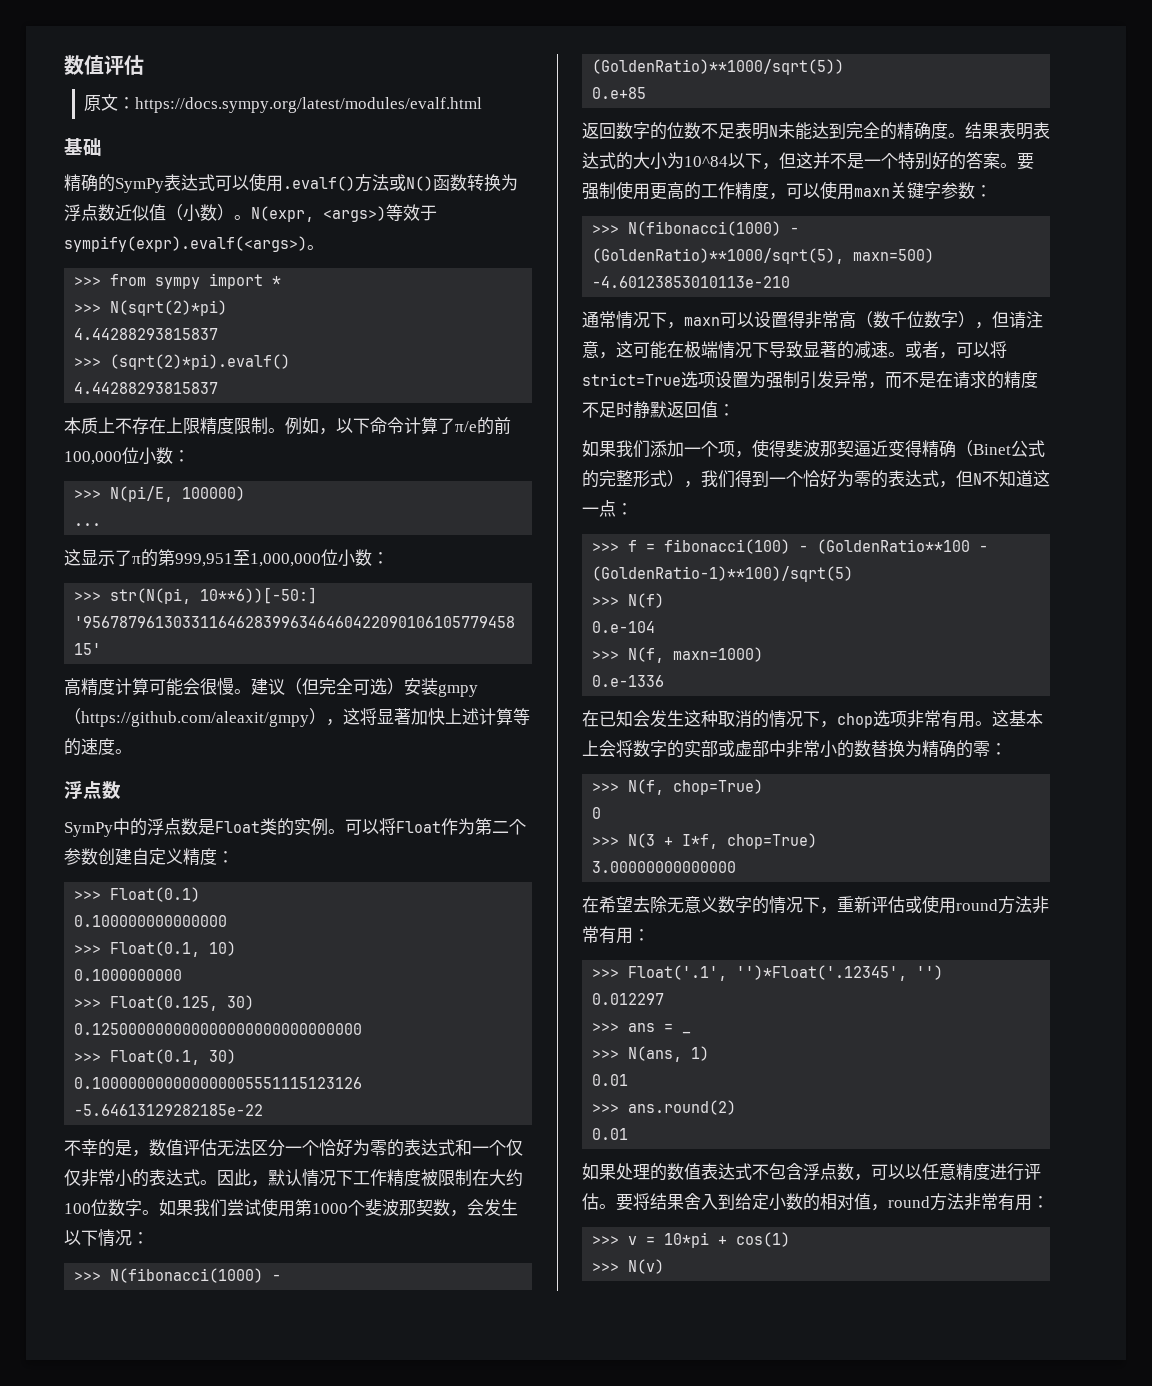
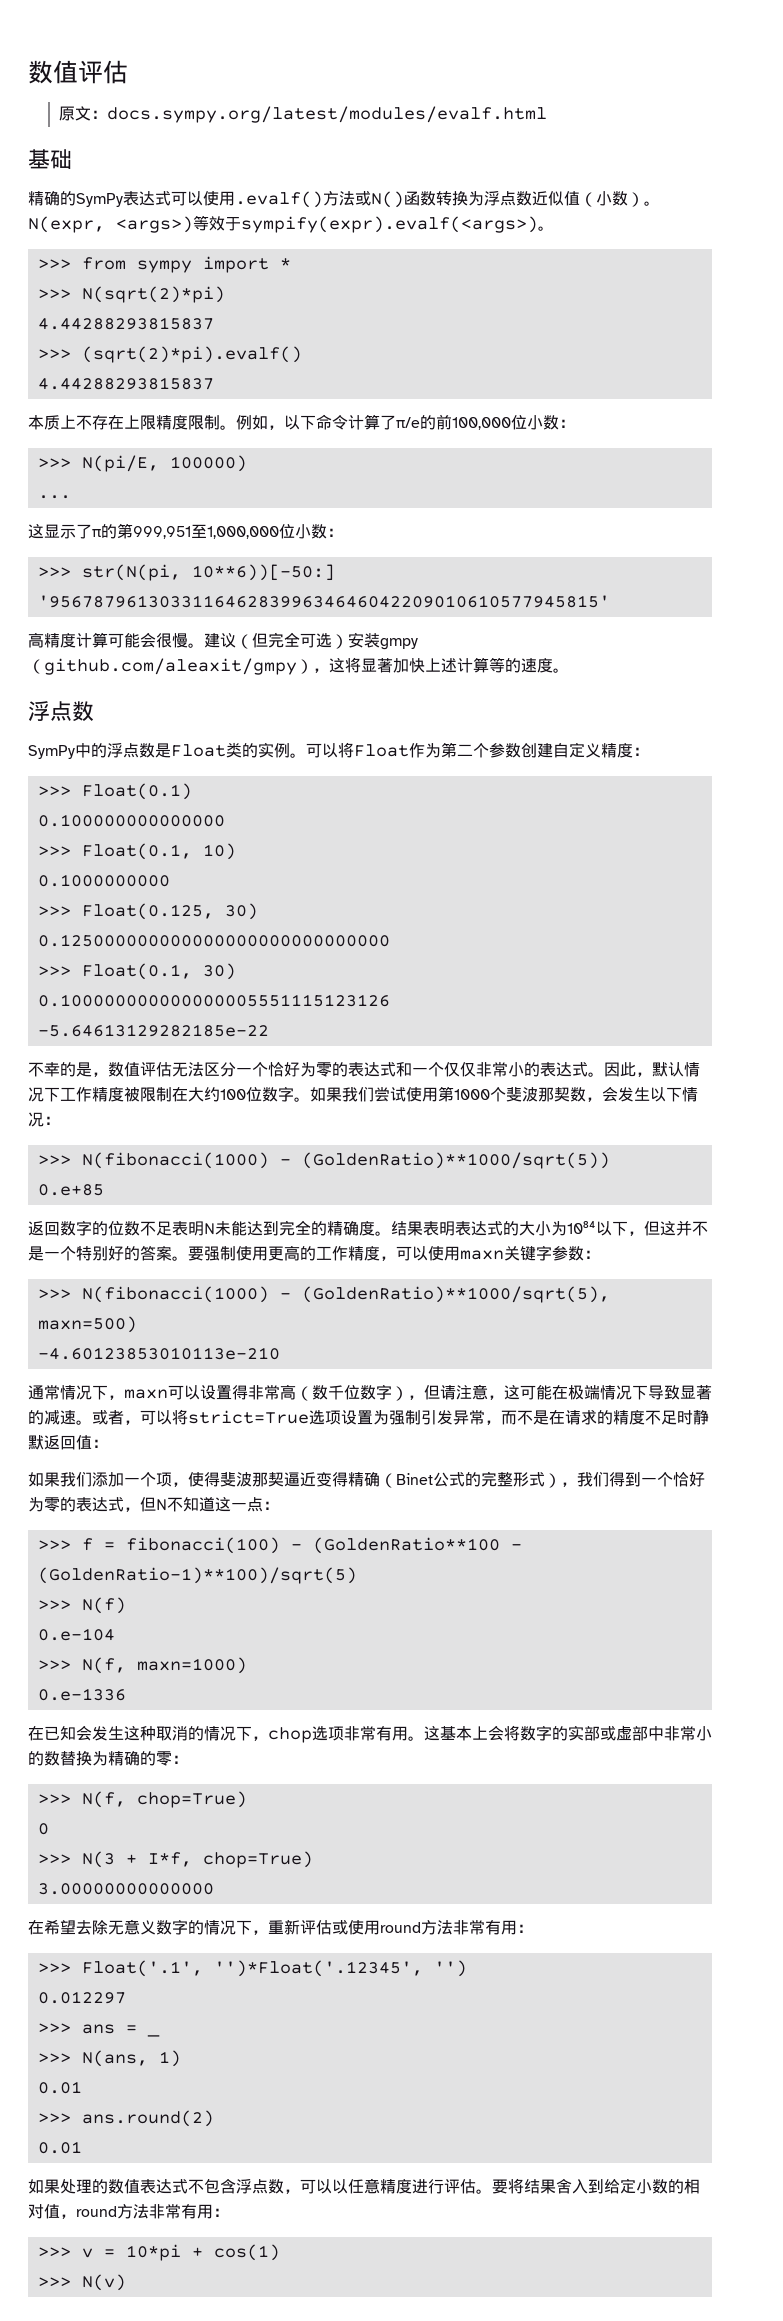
[135,97,483,113] https://docs.sympy.org/latest/modules/evalf.html -> [106,106,547,123] docs.sympy.org/latest/modules/evalf.html
[81,711,309,727] https://github.com/aleaxit/gmpy -> [44,658,297,675] github.com/aleaxit/gmpy
[684,156,728,167] 10^84 -> [567,1221,596,1234] 10⁸⁴

